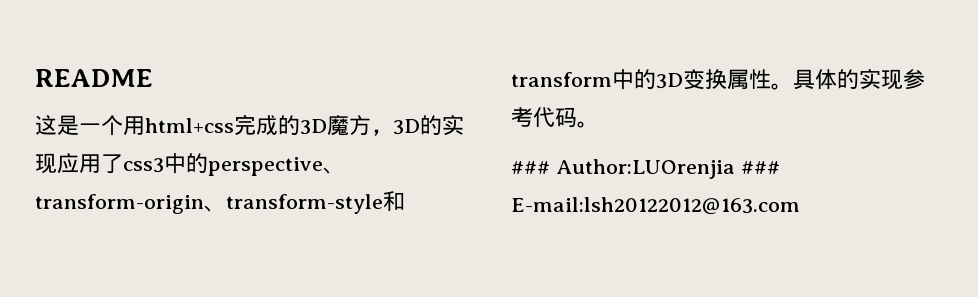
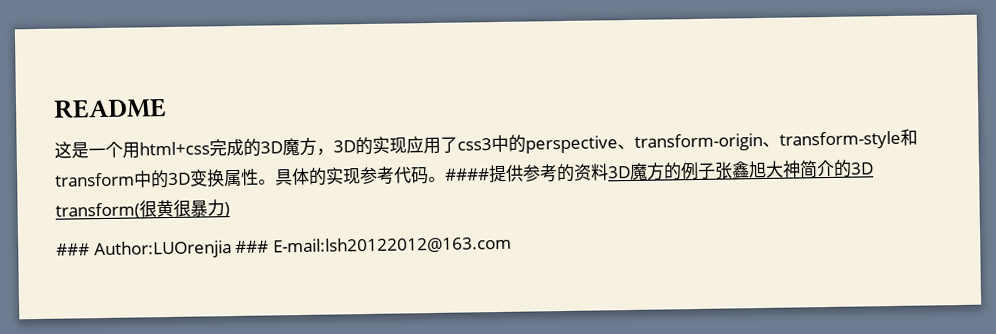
(599, 124) none -> [445,159,874,184] [55,199,230,220] ####提供参考的资料3D魔方的例子张鑫旭大神简介的3D transform(很黄很暴力)

